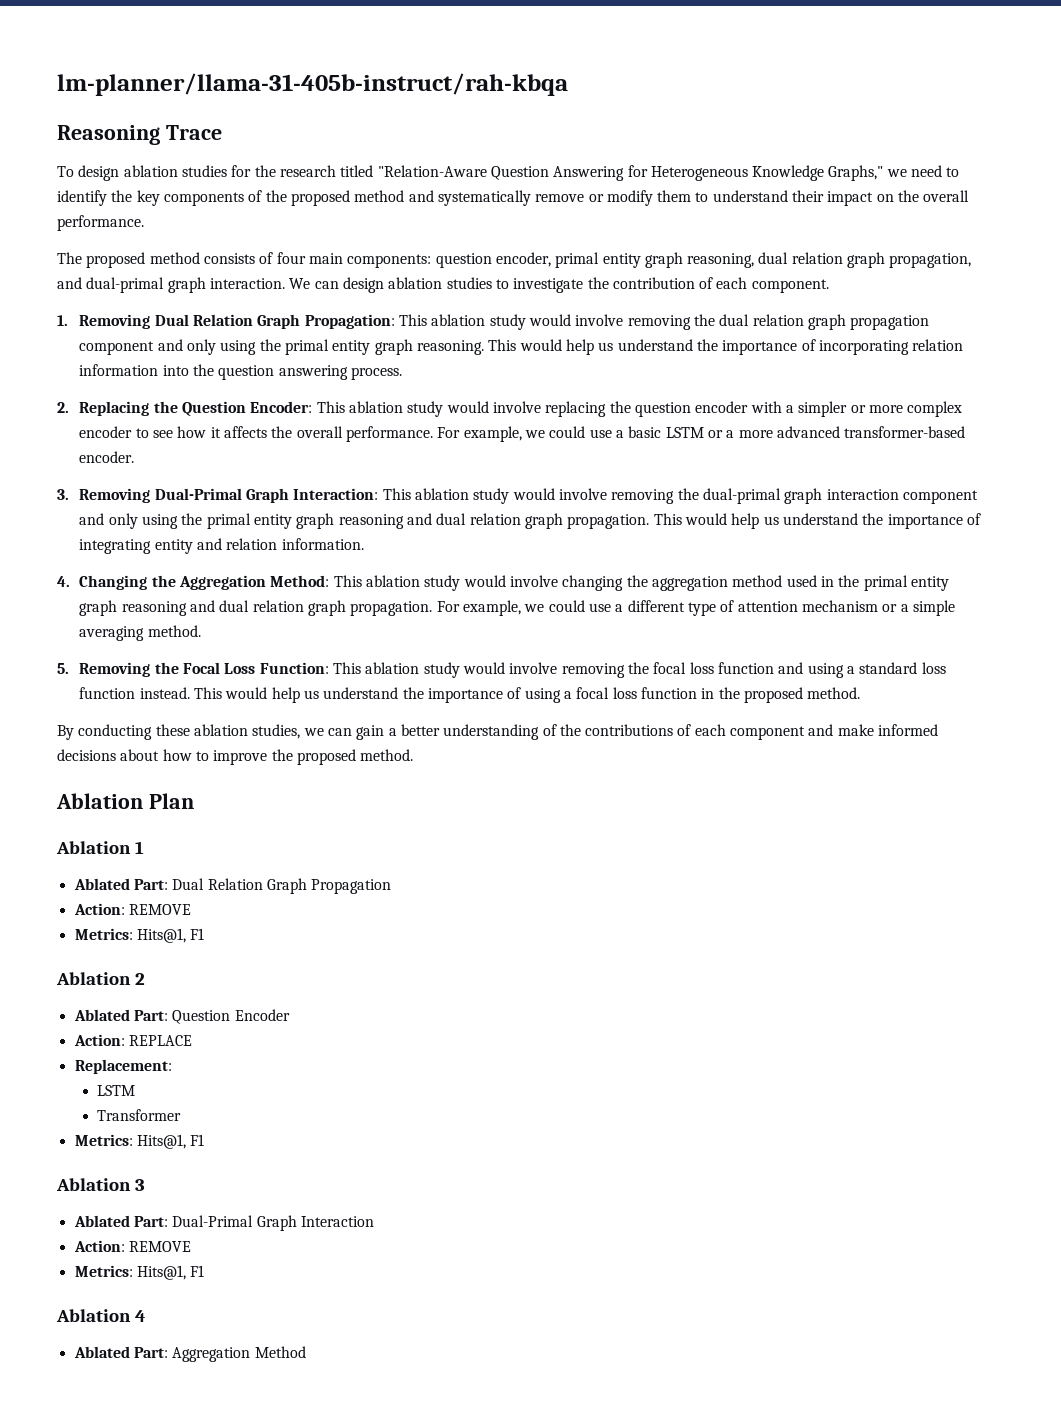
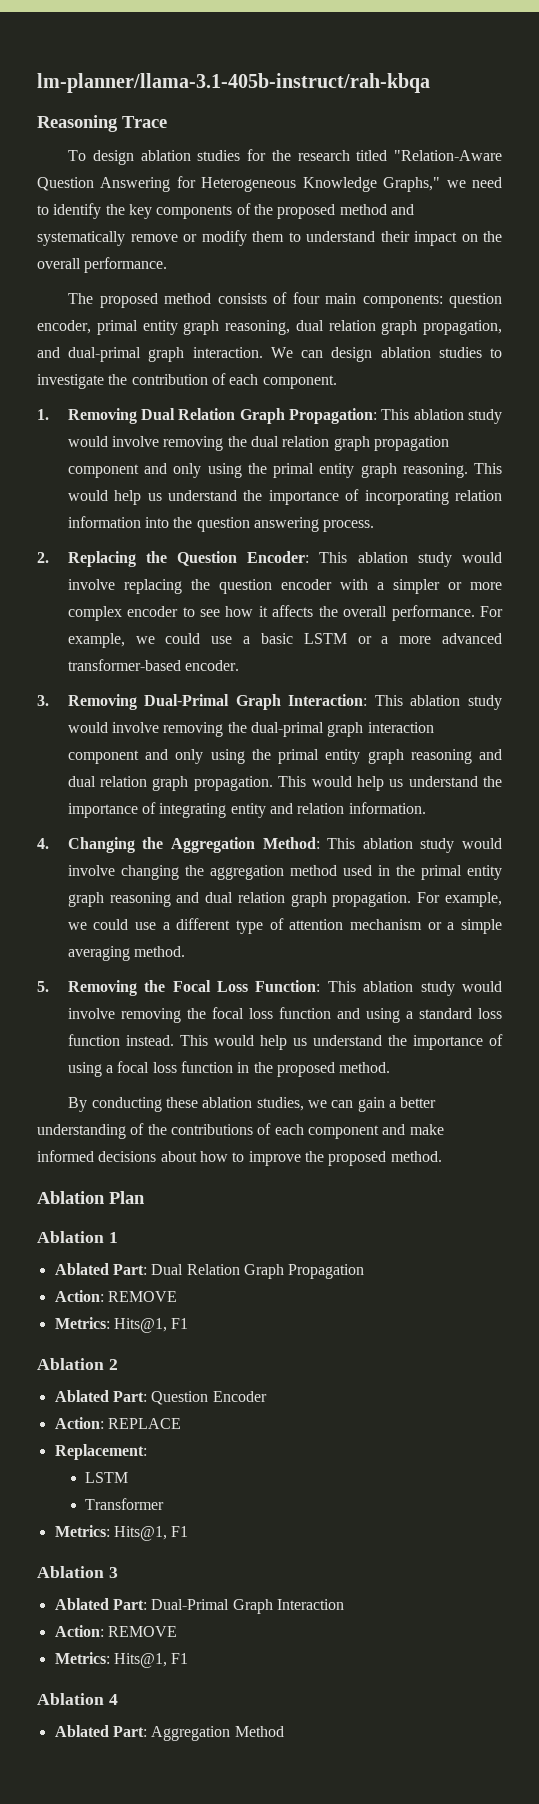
[57,73,568,96] lm-planner/llama-31-405b-instruct/rah-kbqa -> [37,73,430,93] lm-planner/llama-3.1-405b-instruct/rah-kbqa

